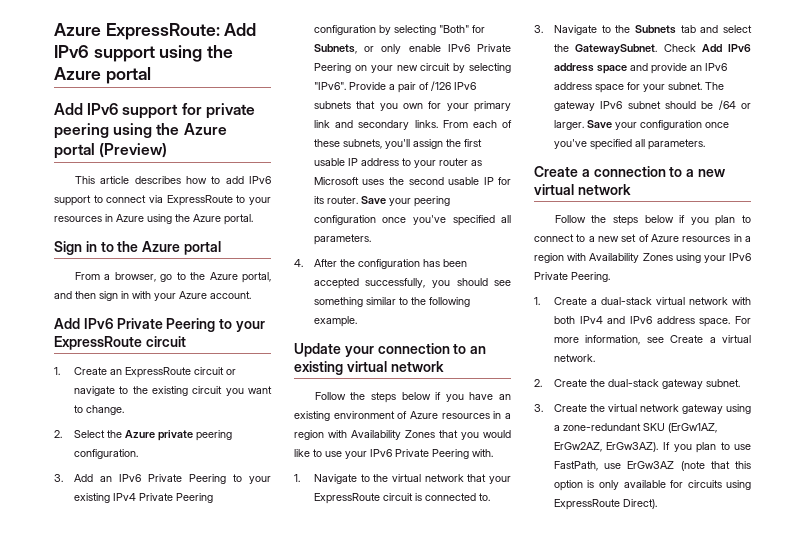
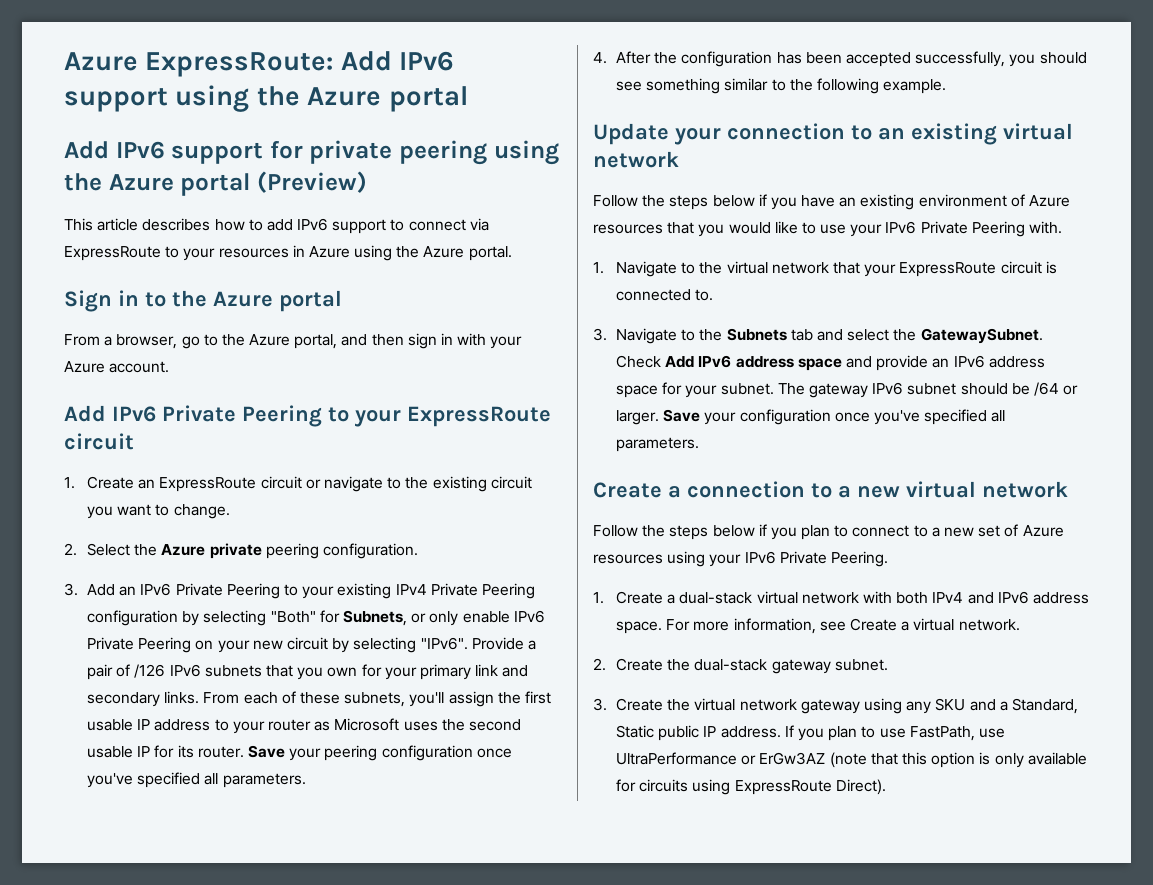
[493,411,511,419] [294,430,435,440] in a region with Availability Zones -> (663, 229) none
[733,234,751,242] [534,253,673,263] in a region with Availability Zones -> (663, 559) none
[553,423,717,433] [553,442,659,452] a zone-redundant SKU (ErGw1AZ, ErGw2AZ, ErGw3AZ). -> [906,698,1078,714] [616,725,781,741] any SKU and a Standard, Static public IP address.
(622, 466) none -> [616,752,757,765] UltraPerformance or

